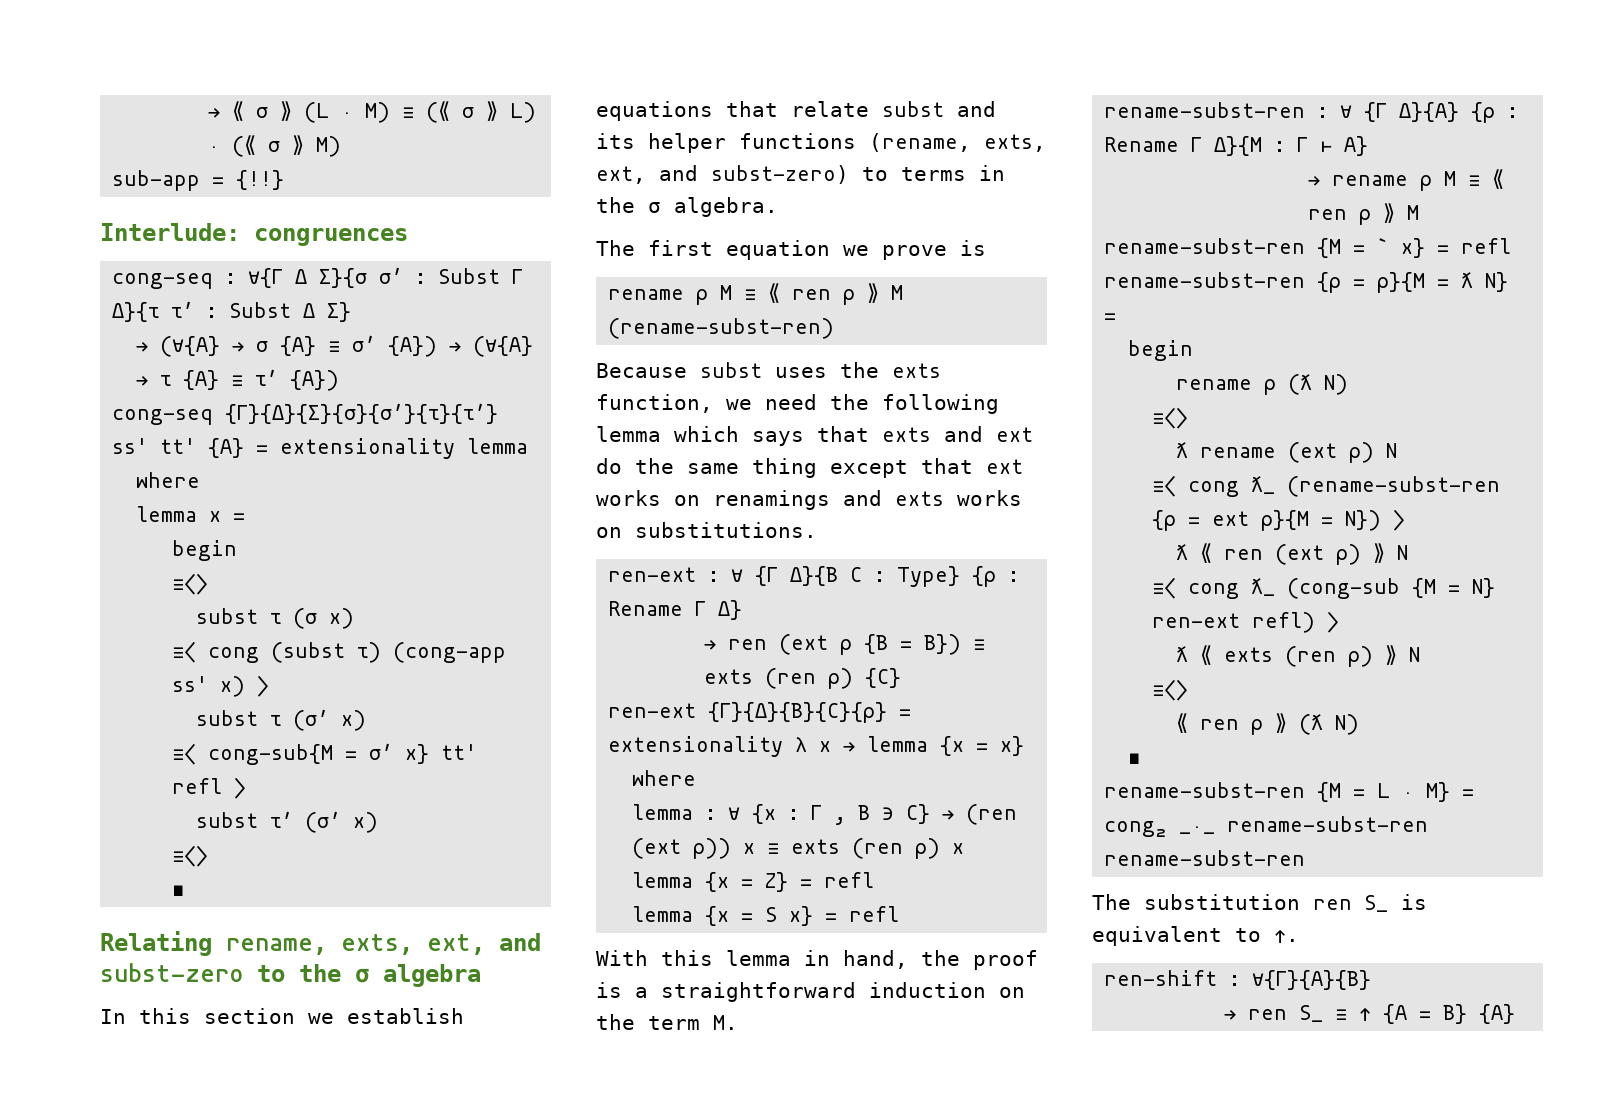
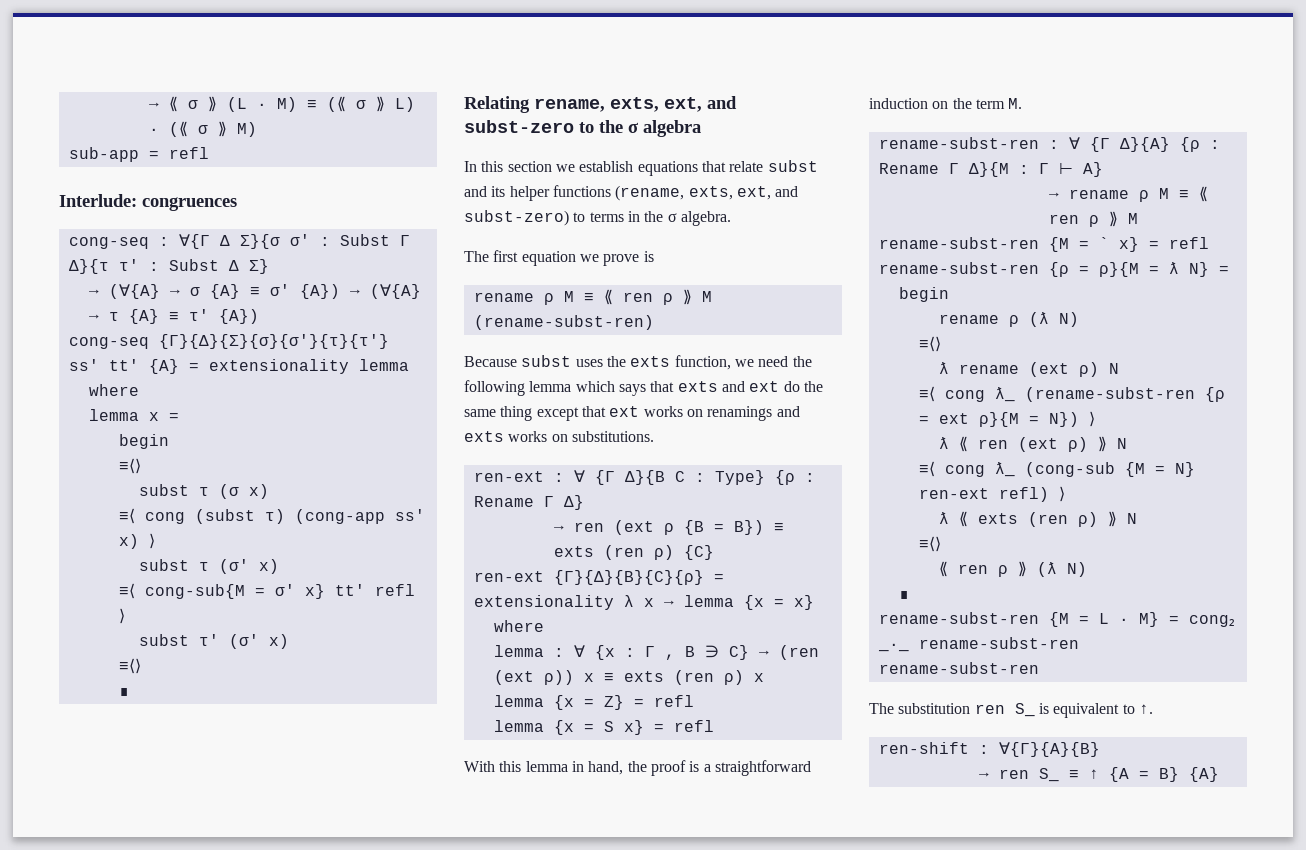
[236,170,285,190] {!!} -> [168,147,209,159] refl

